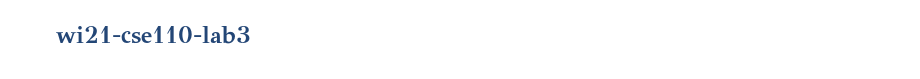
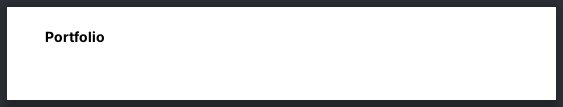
[56,26,251,44] wi21-cse110-lab3 -> [45,31,105,43] Portfolio

